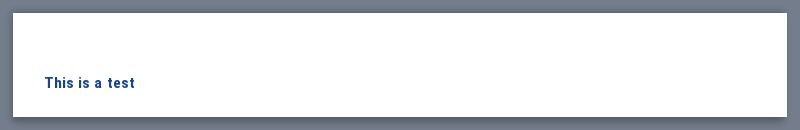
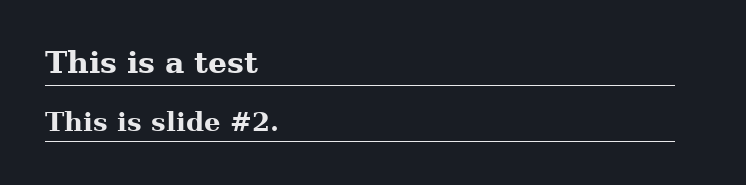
(135, 83) none -> [45,111,279,131] // This is slide #2.

